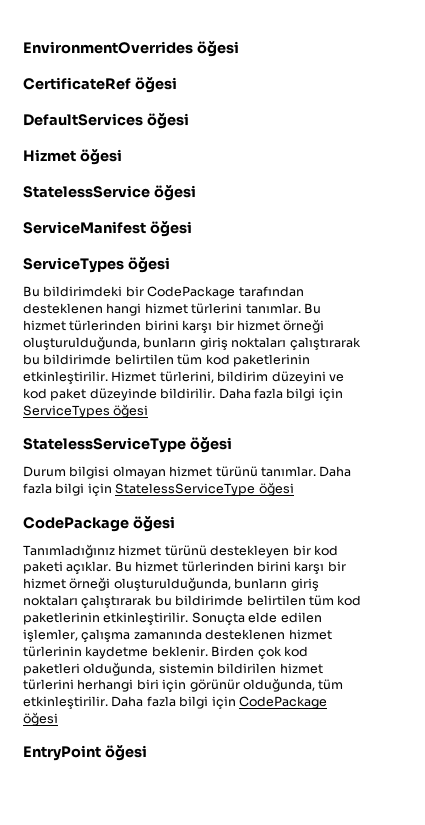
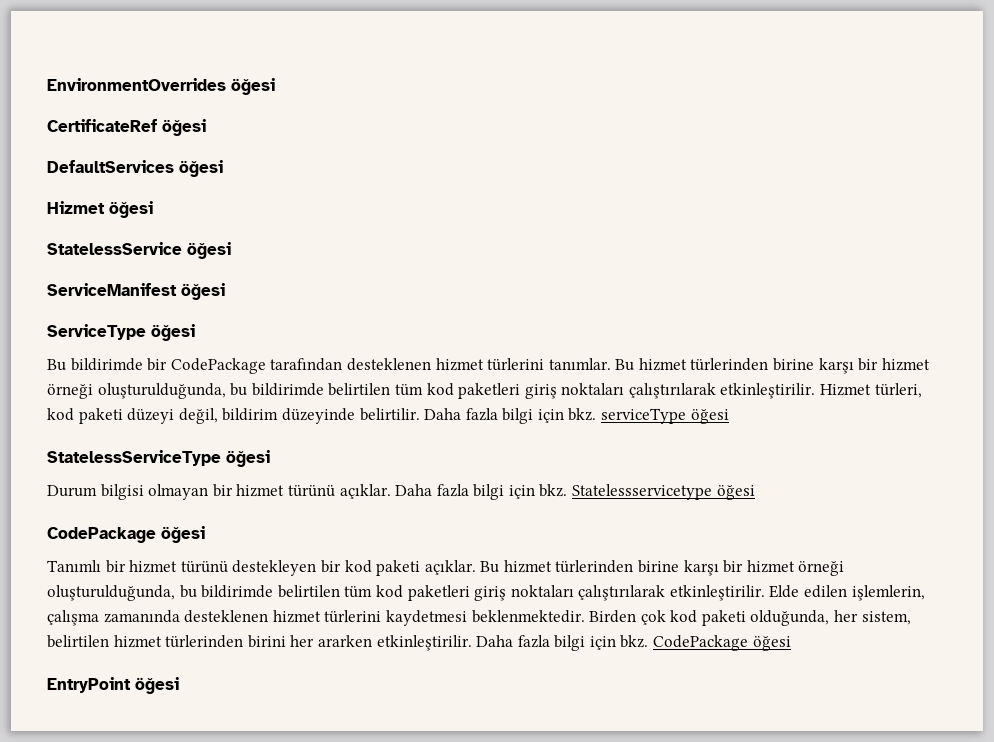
[23,257,124,273] ServiceTypes -> [47,324,146,340] ServiceType
[43,286,123,297] bildirimdeki -> [70,358,143,371] bildirimde
[106,303,142,316] hangi -> (431, 364) none
[144,319,325,334] [23,336,361,351] [23,354,310,367] [23,371,344,385] [23,388,343,402] [23,405,110,418] birini karşı bir hizmet örneği oluşturulduğunda, bunların giriş noktaları çalıştırarak bu bildirimde belirtilen tüm kod paketlerinin etkinleştirilir. Hizmet türlerini, bildirim düzeyini ve kod paket düzeyinde bildirilir. Daha fazla bilgi için ServiceTypes -> [773,358,930,374] [47,383,922,399] [47,408,687,424] birine karşı bir hizmet örneği oluşturulduğunda, bu bildirimde belirtilen tüm kod paketleri giriş noktaları çalıştırılarak etkinleştirilir. Hizmet türleri, kod paketi düzeyi değil, bildirim düzeyinde belirtilir. Daha fazla bilgi için bkz. serviceType
[169,466,352,477] [23,483,256,497] hizmet türünü tanımlar. Daha fazla bilgi için StatelessServiceType -> [212,484,713,500] bir hizmet türünü açıklar. Daha fazla bilgi için bkz. Statelessservicetype
[23,544,115,558] Tanımladığınız -> [47,560,126,573] Tanımlı bir
[256,561,346,575] [23,577,319,592] [23,595,362,609] [23,612,322,626] [23,629,332,643] [23,646,308,660] [23,662,323,676] [23,678,344,693] birini karşı bir hizmet örneği oluşturulduğunda, bunların giriş noktaları çalıştırarak bu bildirimde belirtilen tüm kod paketlerinin etkinleştirilir. Sonuçta elde edilen işlemler, çalışma zamanında desteklenen hizmet türlerinin kaydetme beklenir. Birden çok kod paketleri olduğunda, sistemin bildirilen hizmet türlerini herhangi biri için görünür olduğunda, tüm -> [638,560,845,576] [47,585,925,601] [47,610,911,626] [47,635,372,648] birine karşı bir hizmet örneği oluşturulduğunda, bu bildirimde belirtilen tüm kod paketleri giriş noktaları çalıştırılarak etkinleştirilir. Elde edilen işlemlerin, çalışma zamanında desteklenen hizmet türlerini kaydetmesi beklenmektedir. Birden çok kod paketi olduğunda, her sistem, belirtilen hizmet türlerinden birini her ararken
(236, 703) none -> [620,635,649,648] bkz.

